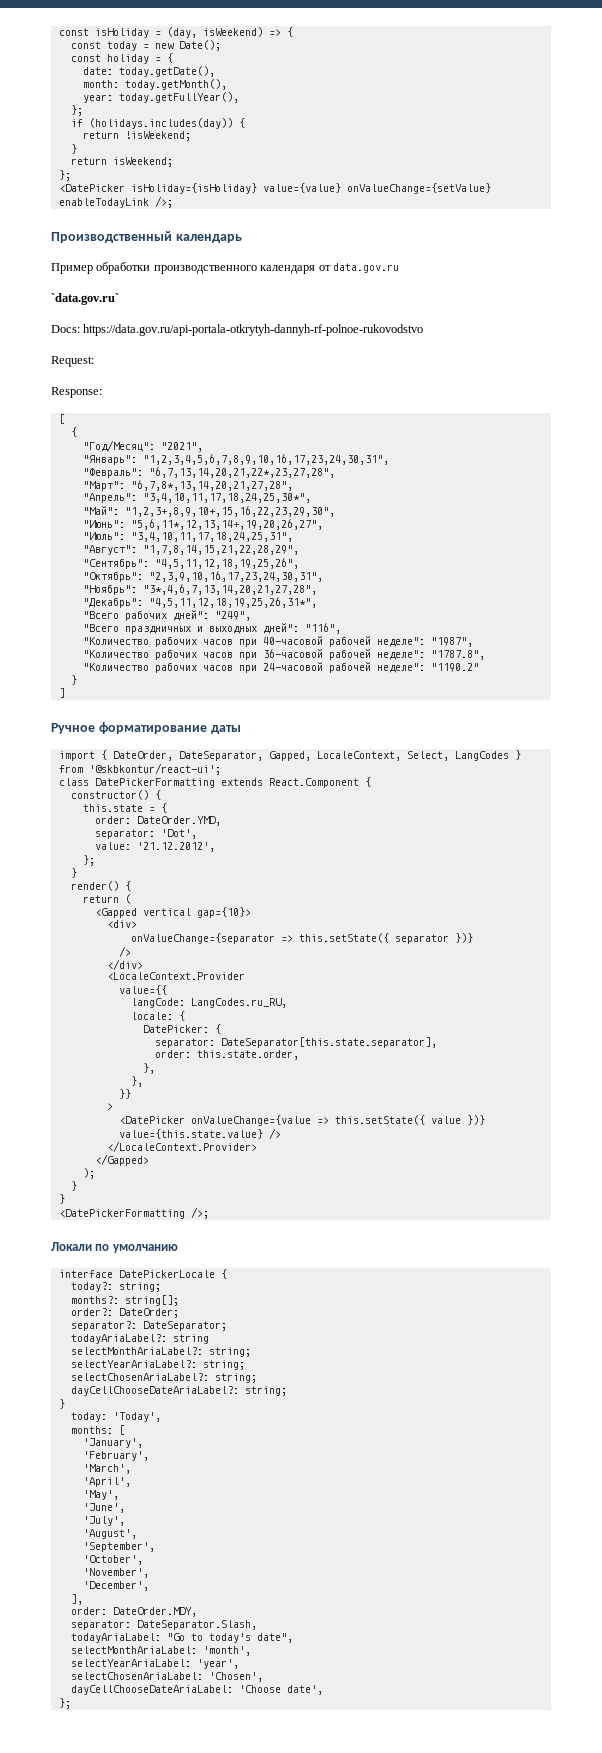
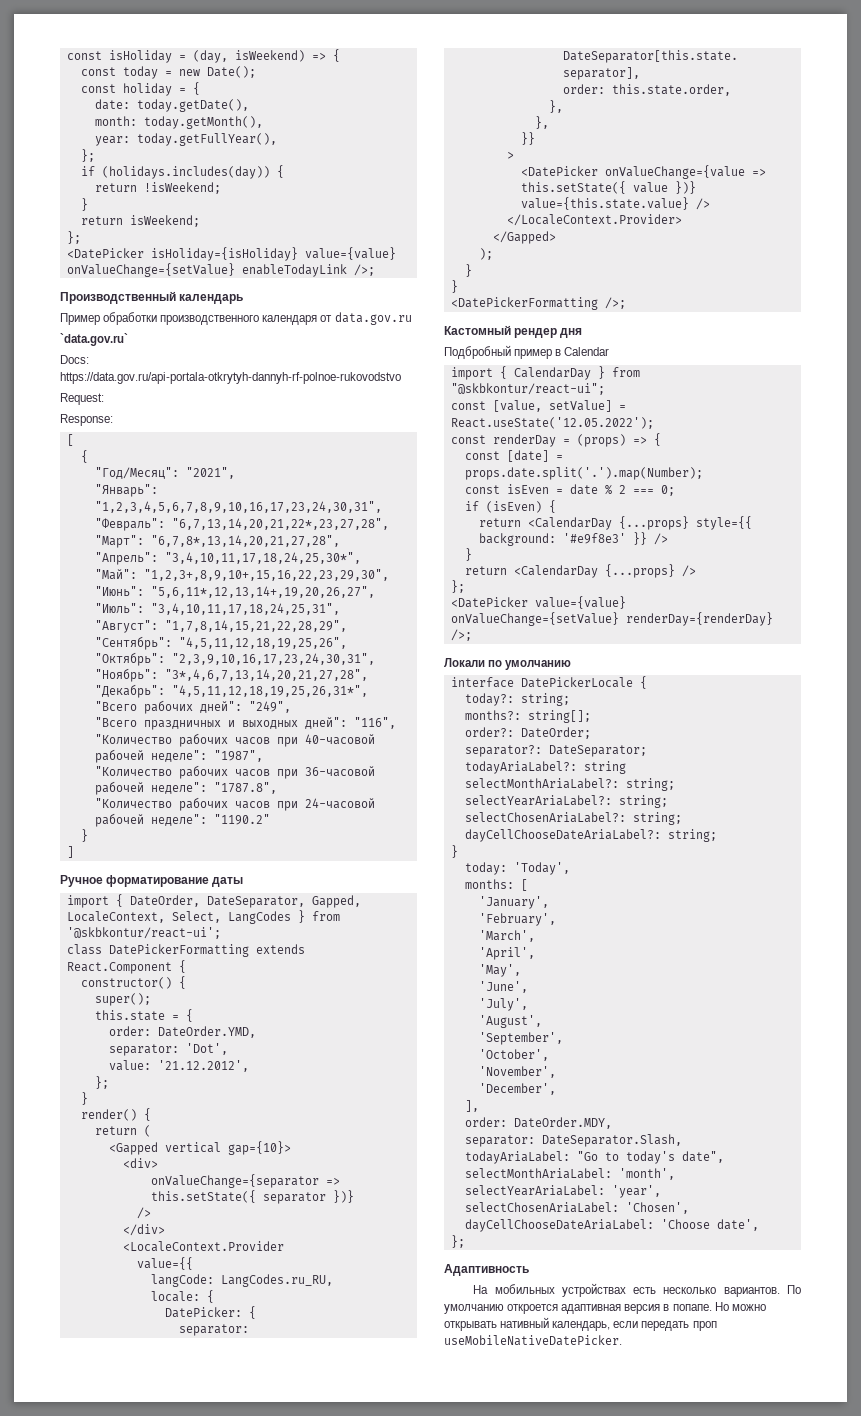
(161, 795) none -> [94,993,151,1006] // super();
(209, 1213) none -> [444,325,583,338] [444,345,610,359] [450,366,640,380] [450,383,605,395] [450,400,626,412] [450,417,654,429] [450,433,661,447] [464,450,563,462] [464,467,703,480] [464,484,675,496] [464,500,556,513] [478,516,752,530] [478,532,668,546] [464,548,472,561] [464,564,696,578] [450,580,465,593] [450,596,626,609] [450,612,773,626] [450,629,472,641] // Кастомный рендер дня // Подбробный пример в Calendar // import { CalendarDay } from "@skbkontur/react-ui"; // const [value, setValue] = React.useState('12.05.2022'); // const renderDay = (props) => { // const [date] = props.date.split('.').map(Number); // const isEven = date % 2 === 0; // if (isEven) { // return <CalendarDay {...props} style={{ background: '#e9f8e3' }} /> // } // return <CalendarDay {...props} /> // }; // <DatePicker value={value} onValueChange={setValue} renderDay={renderDay} />;
(71, 1703) none -> [444,1264,529,1276] [473,1283,801,1297] [444,1302,766,1314] [444,1317,717,1331] [444,1335,622,1346] // Адаптивность // На мобильных устройствах есть несколько вариантов. По умолчанию откроется адаптивная версия в попапе. Но можно открывать нативный календарь, если передать проп useMobileNativeDatePicker.

